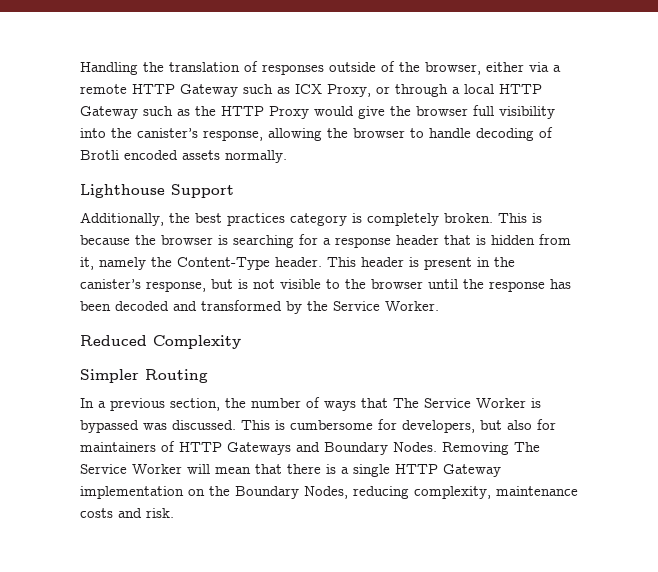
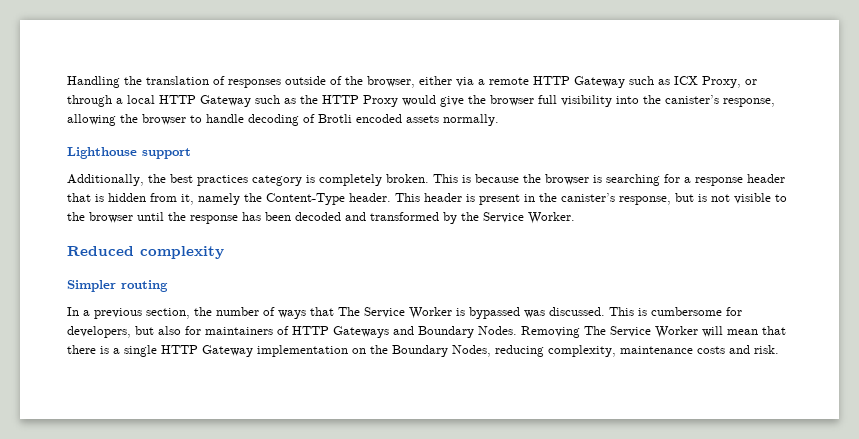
[171,184,234,198] Support -> [142,148,191,159] support
[153,335,241,349] Complexity -> [140,246,224,259] complexity
[145,369,208,383] Routing -> [121,280,168,292] routing

